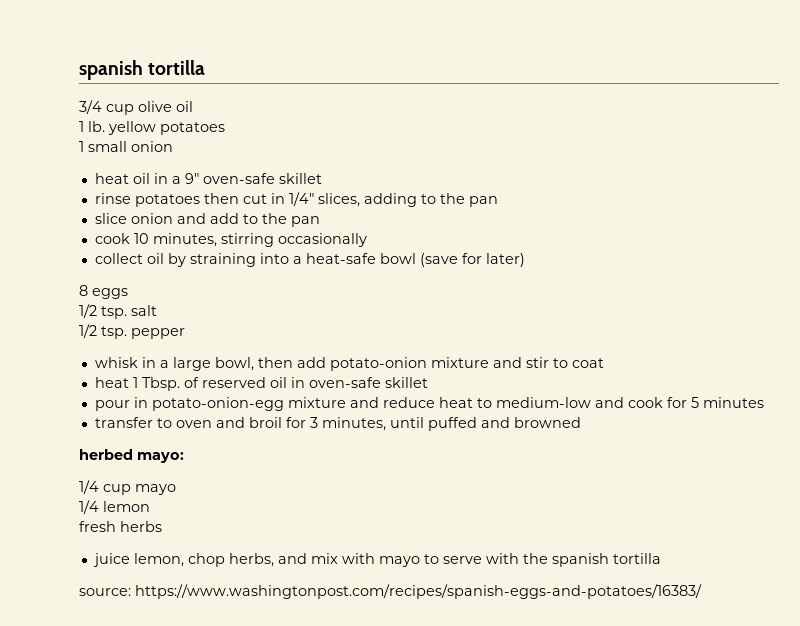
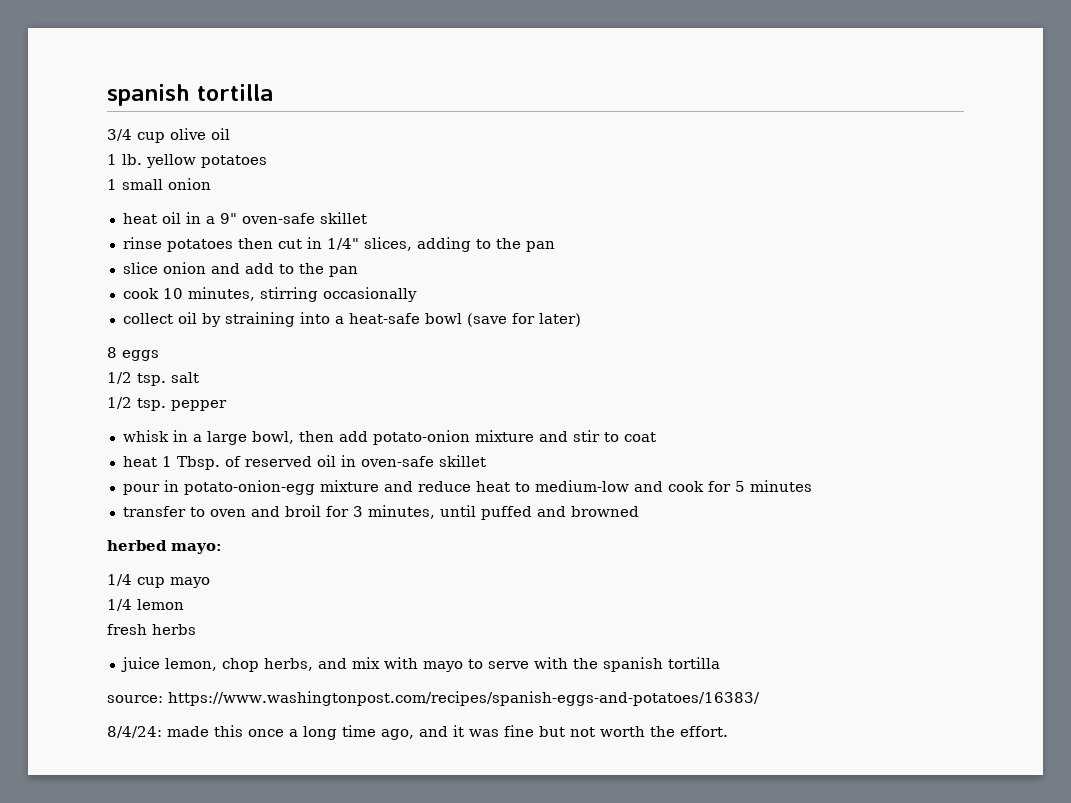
(702, 591) none -> [107,725,728,740] // 8/4/24: made this once a long time ago, and it was fine but not worth the effort.

